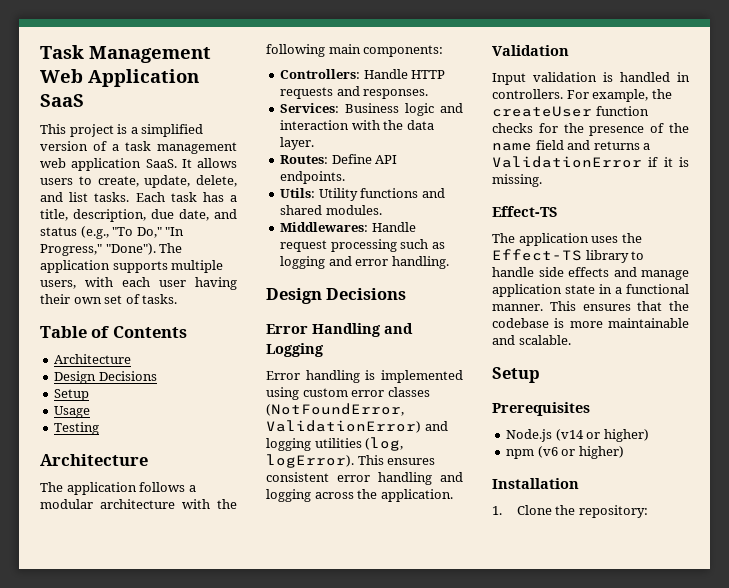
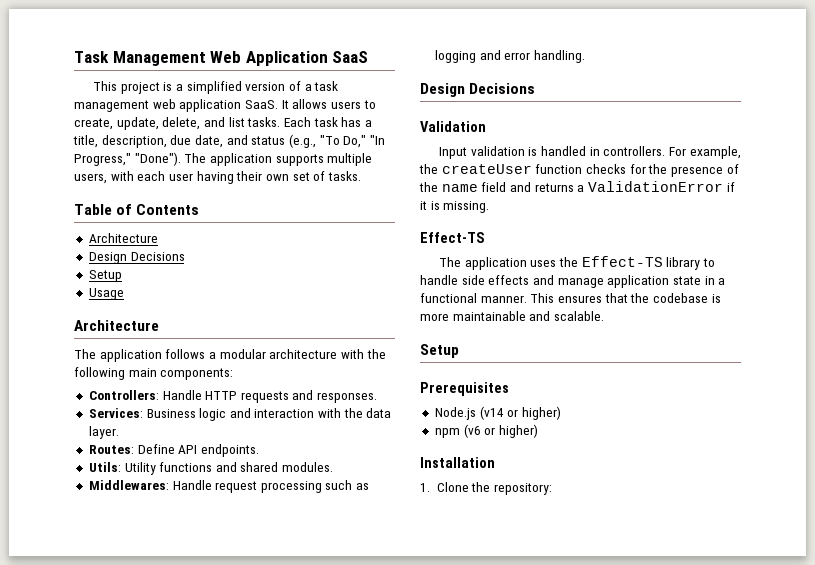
[54,422,100,435] // Testing -> (124, 294) none
[266,323,413,337] [266,343,324,357] [266,370,463,383] [266,387,430,400] [266,403,404,416] [266,420,448,433] [266,437,404,451] [266,454,436,468] [266,472,463,485] [266,489,453,502] // Error Handling and Logging // Error handling is implemented using custom error classes (NotFoundError, ValidationError) and logging utilities (log, logError). This ensures consistent error handling and logging across the application. -> (536, 88) none

